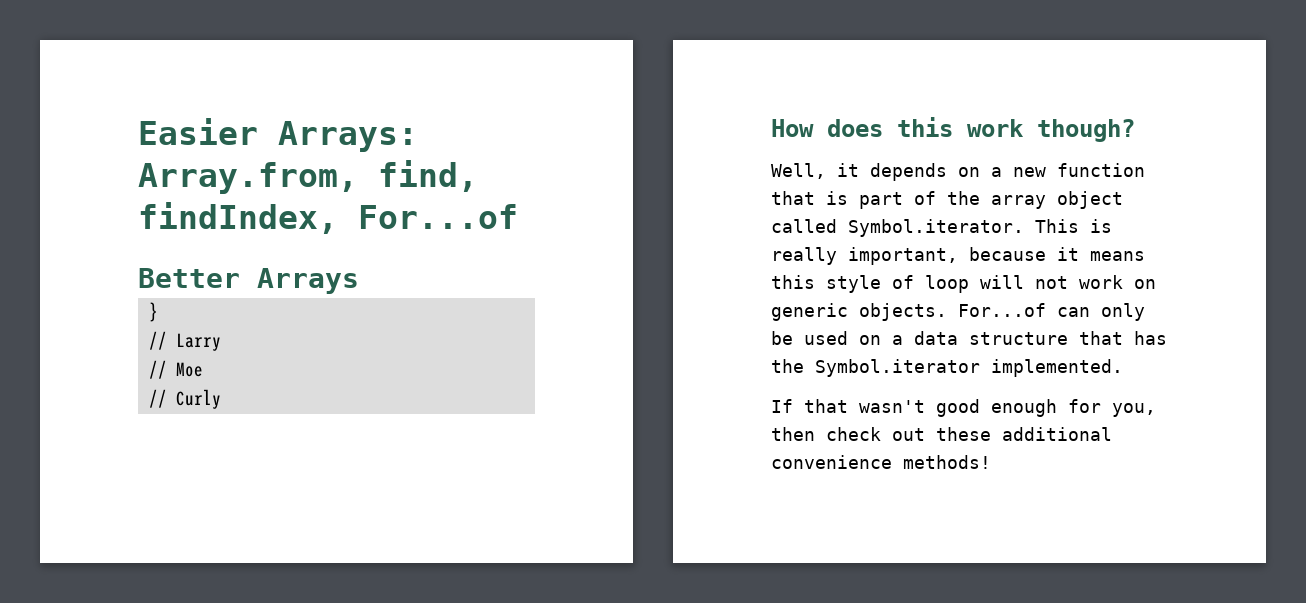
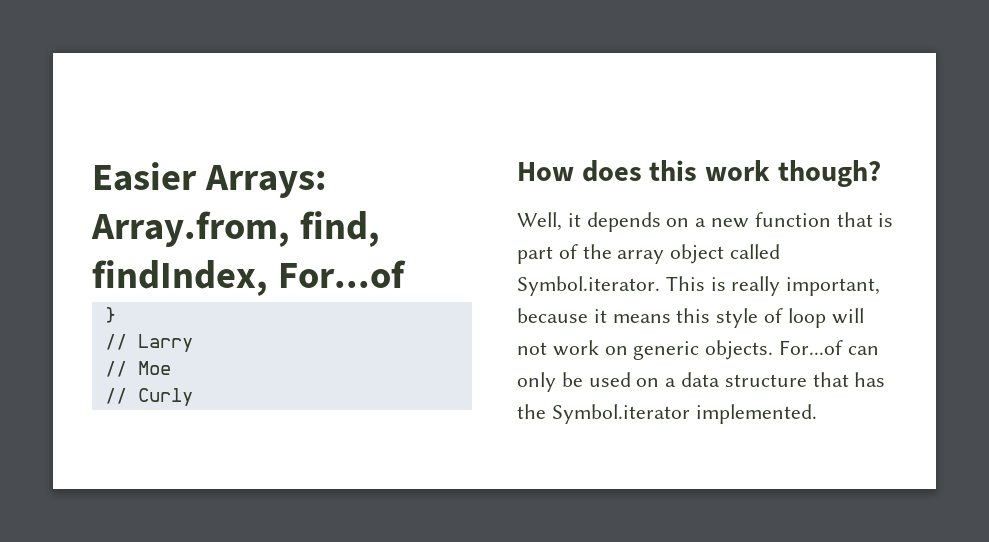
[138,268,359,294] // Better Arrays -> (407, 274) none
[771,399,1156,417] [771,427,1112,441] [771,455,991,469] // If that wasn't good enough for you, then check out these additional convenience methods! -> (817, 414) none

